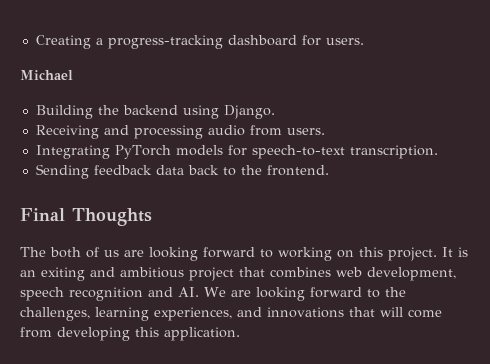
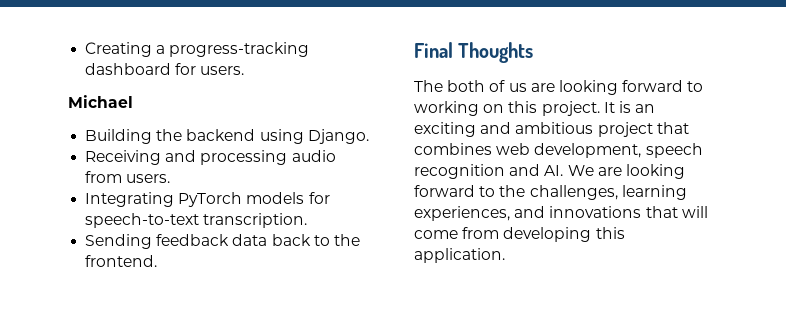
[41,267,85,281] exiting -> [414,122,476,137] exciting

